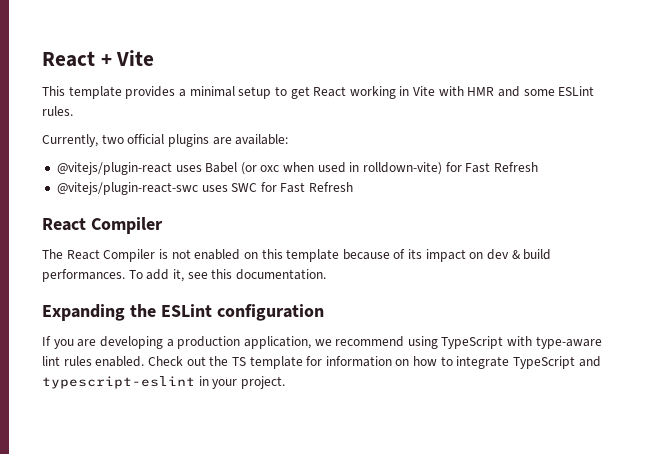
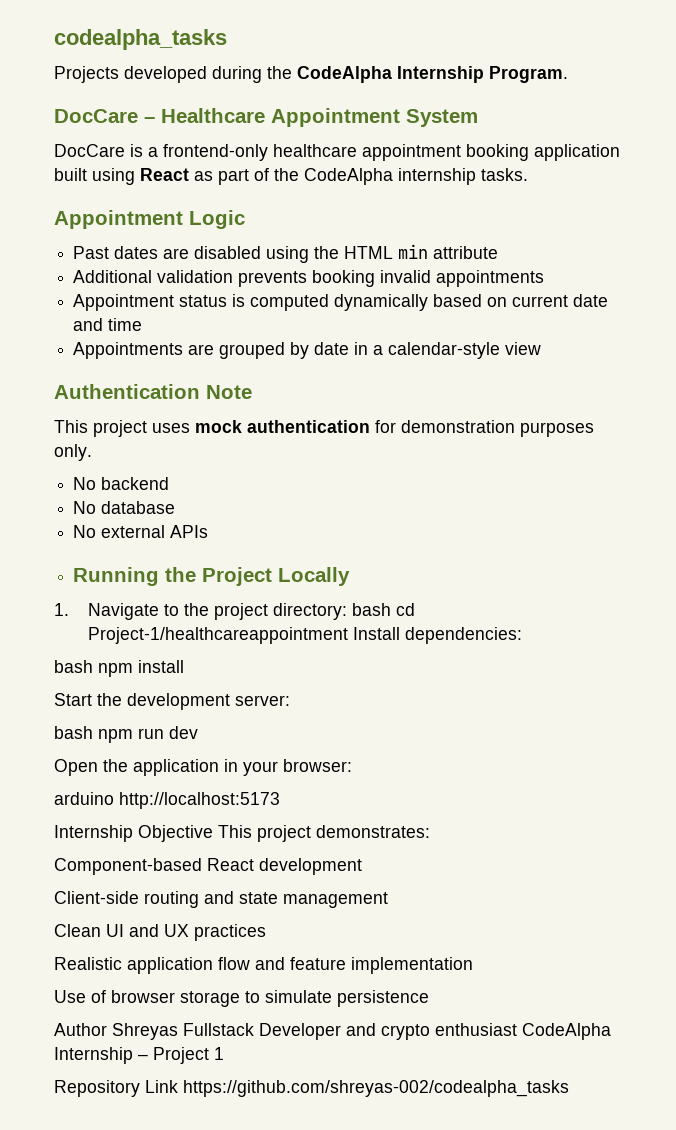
[42,50,155,67] [42,86,595,99] [42,106,73,116] [42,134,289,147] [56,162,538,175] [56,182,354,195] [42,217,163,234] [42,249,552,262] [42,269,326,282] [42,304,324,321] [42,336,602,349] [42,356,601,369] [42,376,285,389] React + Vite // This template provides a minimal setup to get React working in Vite with HMR and some ESLint rules. // Currently, two official plugins are available: // @vitejs/plugin-react uses Babel (or oxc when used in rolldown-vite) for Fast Refresh // @vitejs/plugin-react-swc uses SWC for Fast Refresh // React Compiler // The React Compiler is not enabled on this template because of its impact on dev & build performances. To add it, see this documentation. // Expanding the ESLint configuration // If you are developing a production application, we recommend using TypeScript with type-aware lint rules enabled. Check out the TS template for information on how to integrate TypeScript and typescript-eslint in your project. -> [54,29,227,50] [54,66,568,83] [54,108,478,127] [54,144,620,161] [54,168,528,185] [54,210,245,229] [73,244,499,263] [73,270,545,287] [73,294,609,311] [73,318,143,331] [73,342,542,359] [54,384,252,399] [54,420,594,437] [54,444,92,461] [73,477,170,490] [73,501,176,514] [73,525,209,538] [73,567,351,586] [54,603,416,620] [88,627,523,644] [54,660,184,677] [54,693,290,710] [54,726,198,743] [54,759,352,776] [54,792,280,809] [54,825,430,842] [54,858,362,875] [54,891,388,908] [54,924,266,941] [54,957,473,974] [54,990,429,1007] [54,1023,611,1040] [54,1047,224,1064] [54,1080,569,1097] codealpha_tasks // Projects developed during the CodeAlpha Internship Program. // DocCare – Healthcare Appointment System // DocCare is a frontend-only healthcare appointment booking application built using React as part of the CodeAlpha internship tasks. // Appointment Logic // Past dates are disabled using the HTML min attribute // Additional validation prevents booking invalid appointments // Appointment status is computed dynamically based on current date and time // Appointments are grouped by date in a calendar-style view // Authentication Note // This project uses mock authentication for demonstration purposes only. // No backend // No database // No external APIs // Running the Project Locally // 1. Navigate to the project directory: bash cd Project-1/healthcareappointment Install dependencies: // bash npm install // Start the development server: // bash npm run dev // Open the application in your browser: // arduino http://localhost:5173 // Internship Objective This project demonstrates: // Component-based React development // Client-side routing and state management // Clean UI and UX practices // Realistic application flow and feature implementation // Use of browser storage to simulate persistence // Author Shreyas Fullstack Developer and crypto enthusiast CodeAlpha Internship – Project 1 // Repository Link https://github.com/shreyas-002/codealpha_tasks

